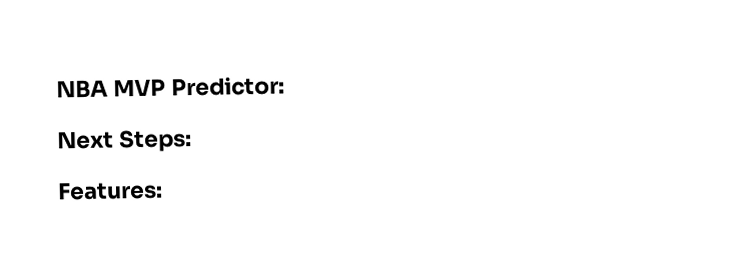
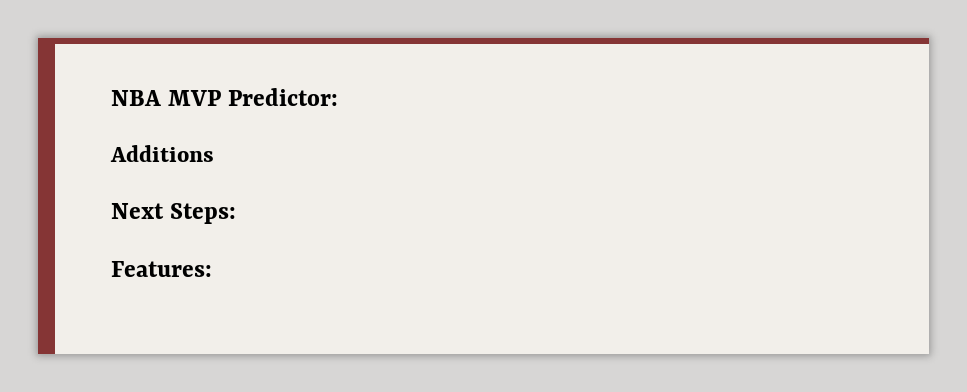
(285, 86) none -> [110,145,214,162] // Additions

